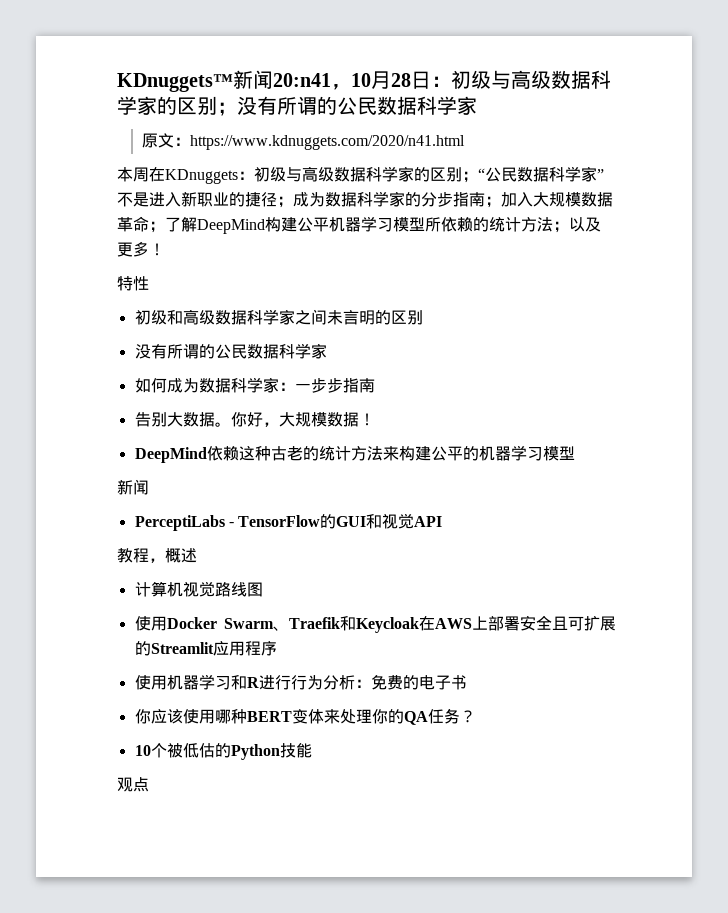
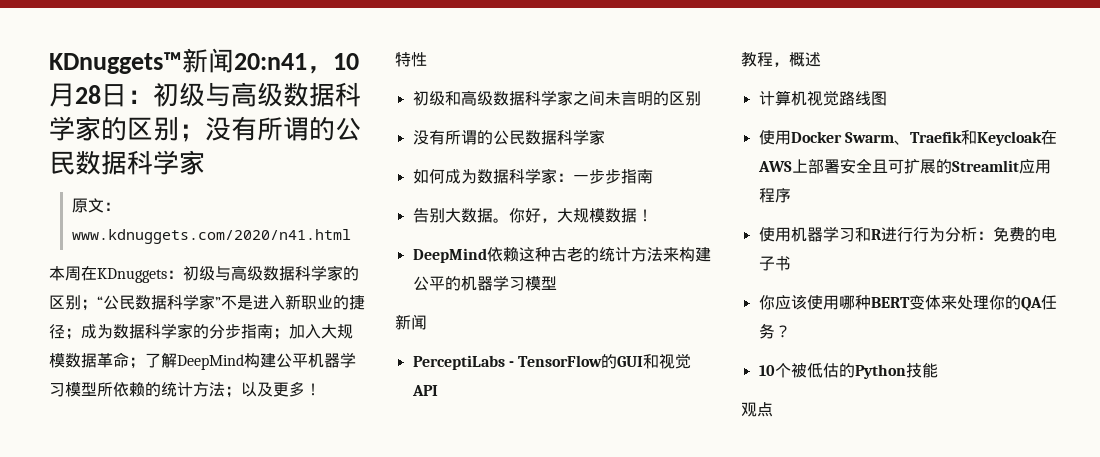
[189,135,465,150] https://www.kdnuggets.com/2020/n41.html -> [71,229,351,244] www.kdnuggets.com/2020/n41.html

